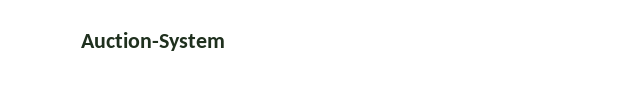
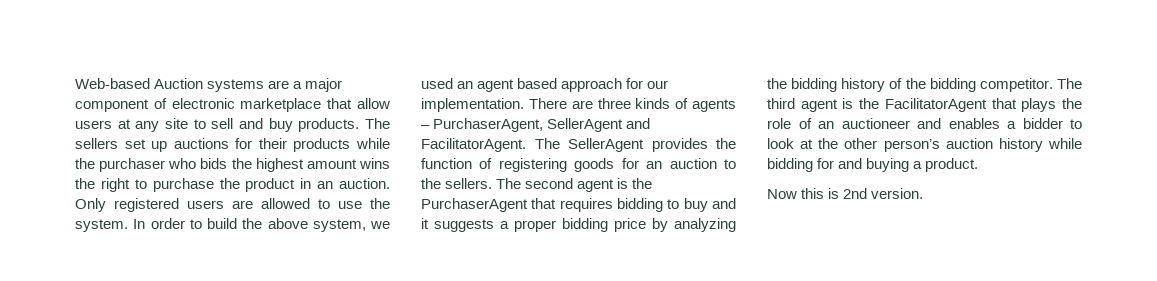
[81,32,225,51] Auction-System -> [75,78,343,92] [75,98,391,112] [75,118,390,132] [75,138,391,152] [75,158,391,172] [75,178,390,192] [75,198,390,212] [75,218,390,232] [421,78,669,92] [421,98,736,112] [421,118,651,132] [421,138,736,152] [421,158,736,172] [421,178,653,192] [421,198,736,212] [421,218,736,232] [767,78,1082,92] [767,98,1082,112] [767,118,1082,129] [767,138,1082,152] [767,158,979,172] [767,188,924,199] Web-based Auction systems are a major component of electronic marketplace that allow users at any site to sell and buy products. The sellers set up auctions for their products while the purchaser who bids the highest amount wins the right to purchase the product in an auction. Only registered users are allowed to use the system. In order to build the above system, we used an agent based approach for our implementation. There are three kinds of agents – PurchaserAgent, SellerAgent and FacilitatorAgent. The SellerAgent provides the function of registering goods for an auction to the sellers. The second agent is the PurchaserAgent that requires bidding to buy and it suggests a proper bidding price by analyzing the bidding history of the bidding competitor. The third agent is the FacilitatorAgent that plays the role of an auctioneer and enables a bidder to look at the other person’s auction history while bidding for and buying a product. // Now this is 2nd version.

